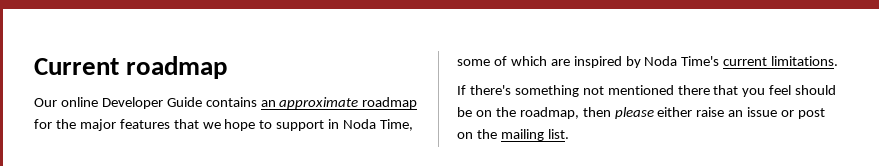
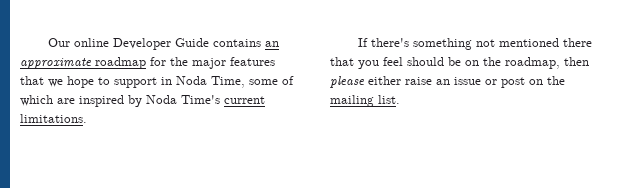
[34,56,228,79] Current roadmap // -> (48, 42) none

